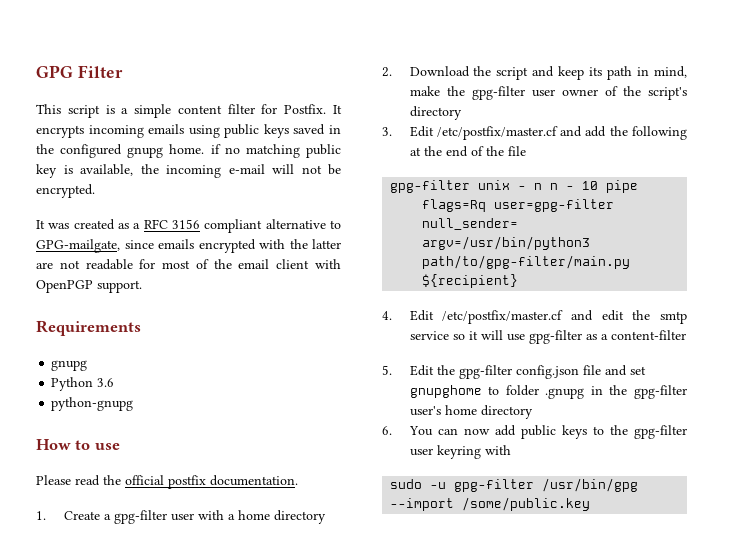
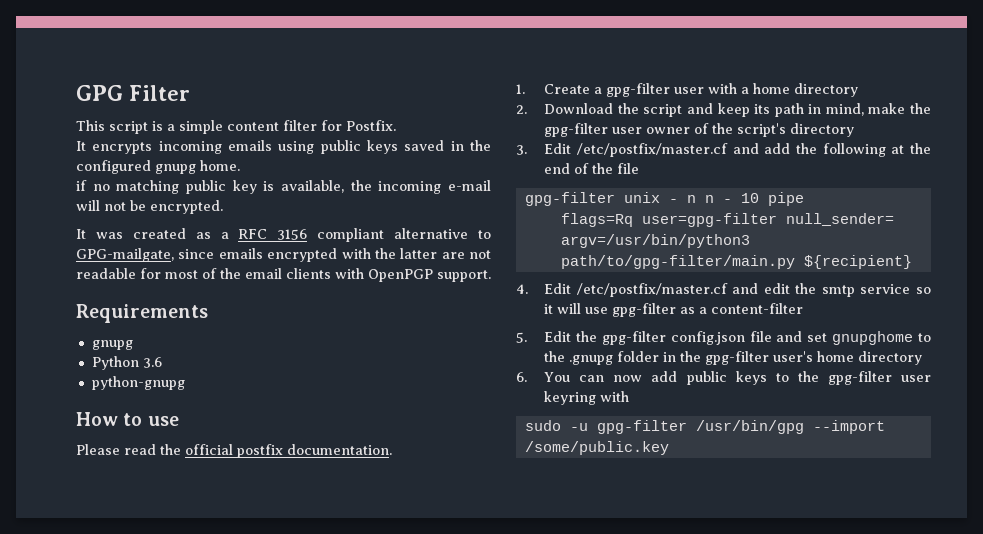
(327, 109) none -> (396, 125) //
(205, 149) none -> (240, 165) //
[276,259,310,269] client -> [286,268,331,279] clients
[505,385,585,399] folder .gnupg -> [544,351,660,365] the .gnupg folder

